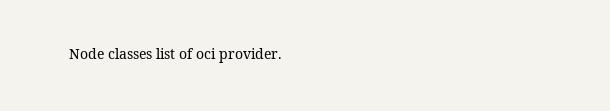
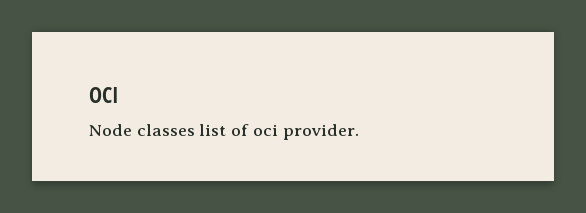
(69, 53) none -> [89,87,119,103] OCI //

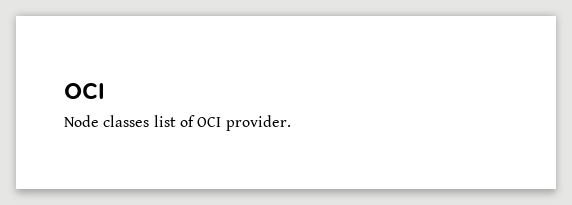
[252,124,278,136] oci -> [197,117,222,127] OCI

